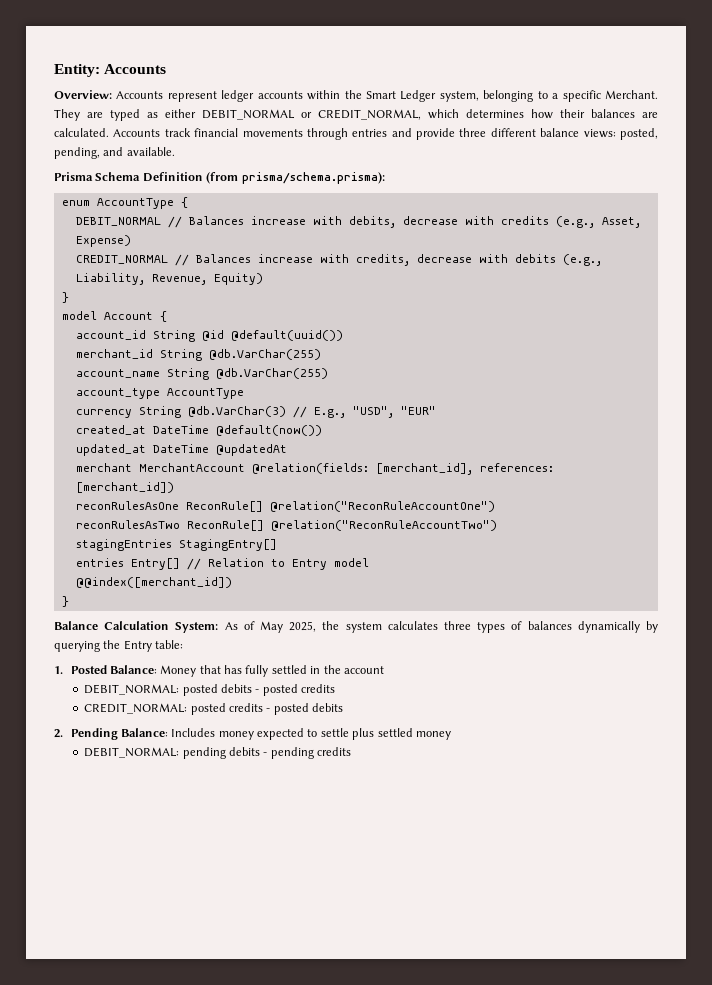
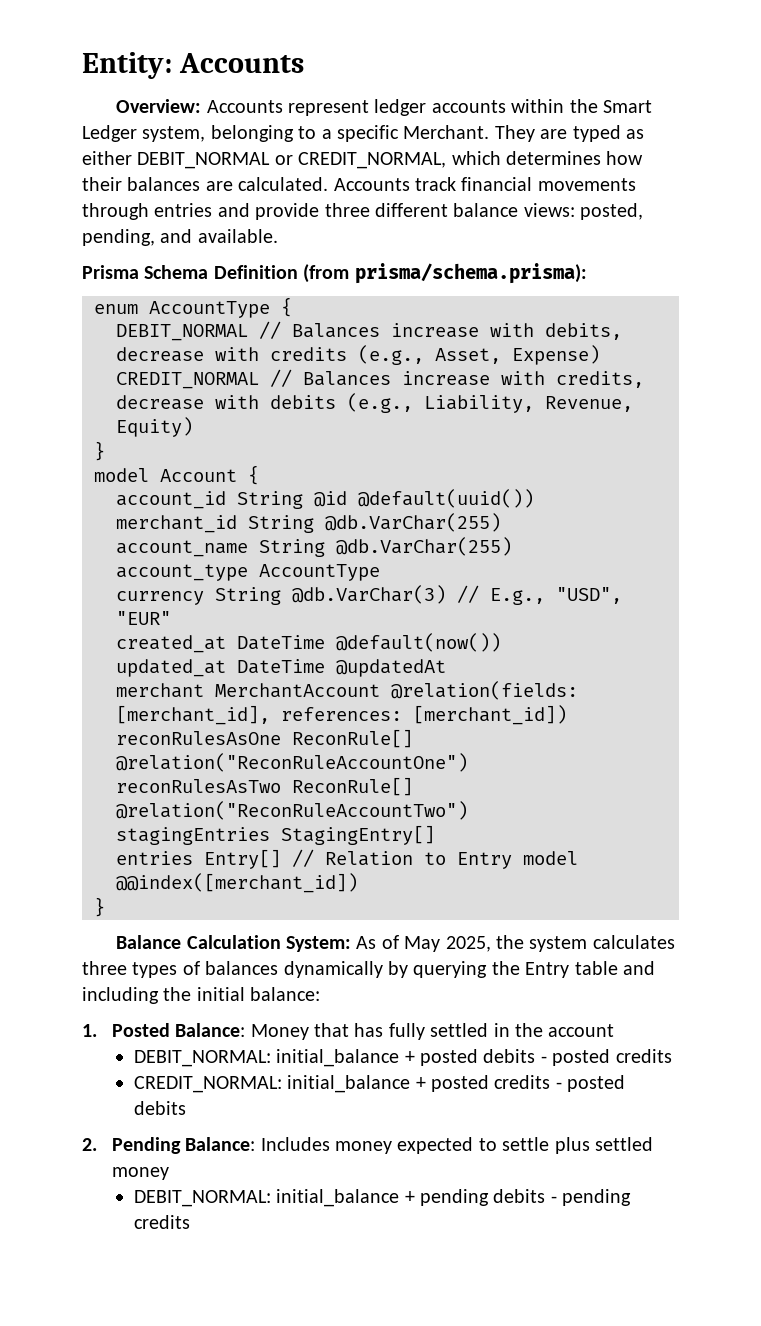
[155,640,184,649] table: -> [574,961,655,975] [82,987,321,1004] table and including the initial balance:
(180, 689) none -> [276,1049,415,1067] initial_balance +
(188, 708) none -> [287,1075,426,1093] initial_balance +
(180, 752) none -> [276,1189,415,1207] initial_balance +

